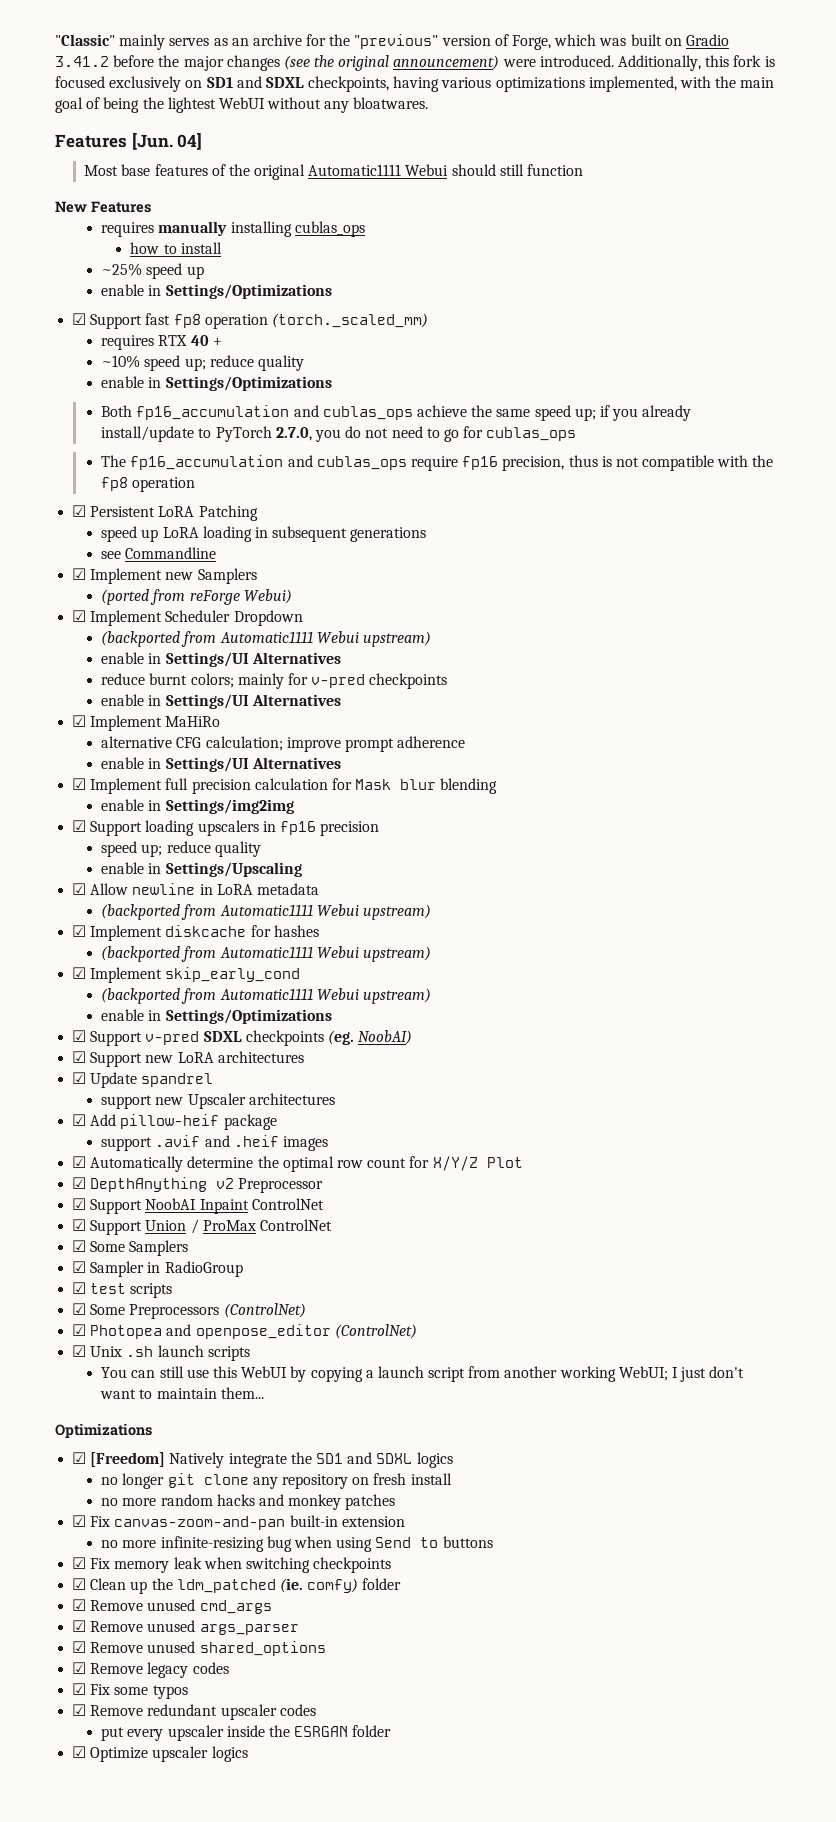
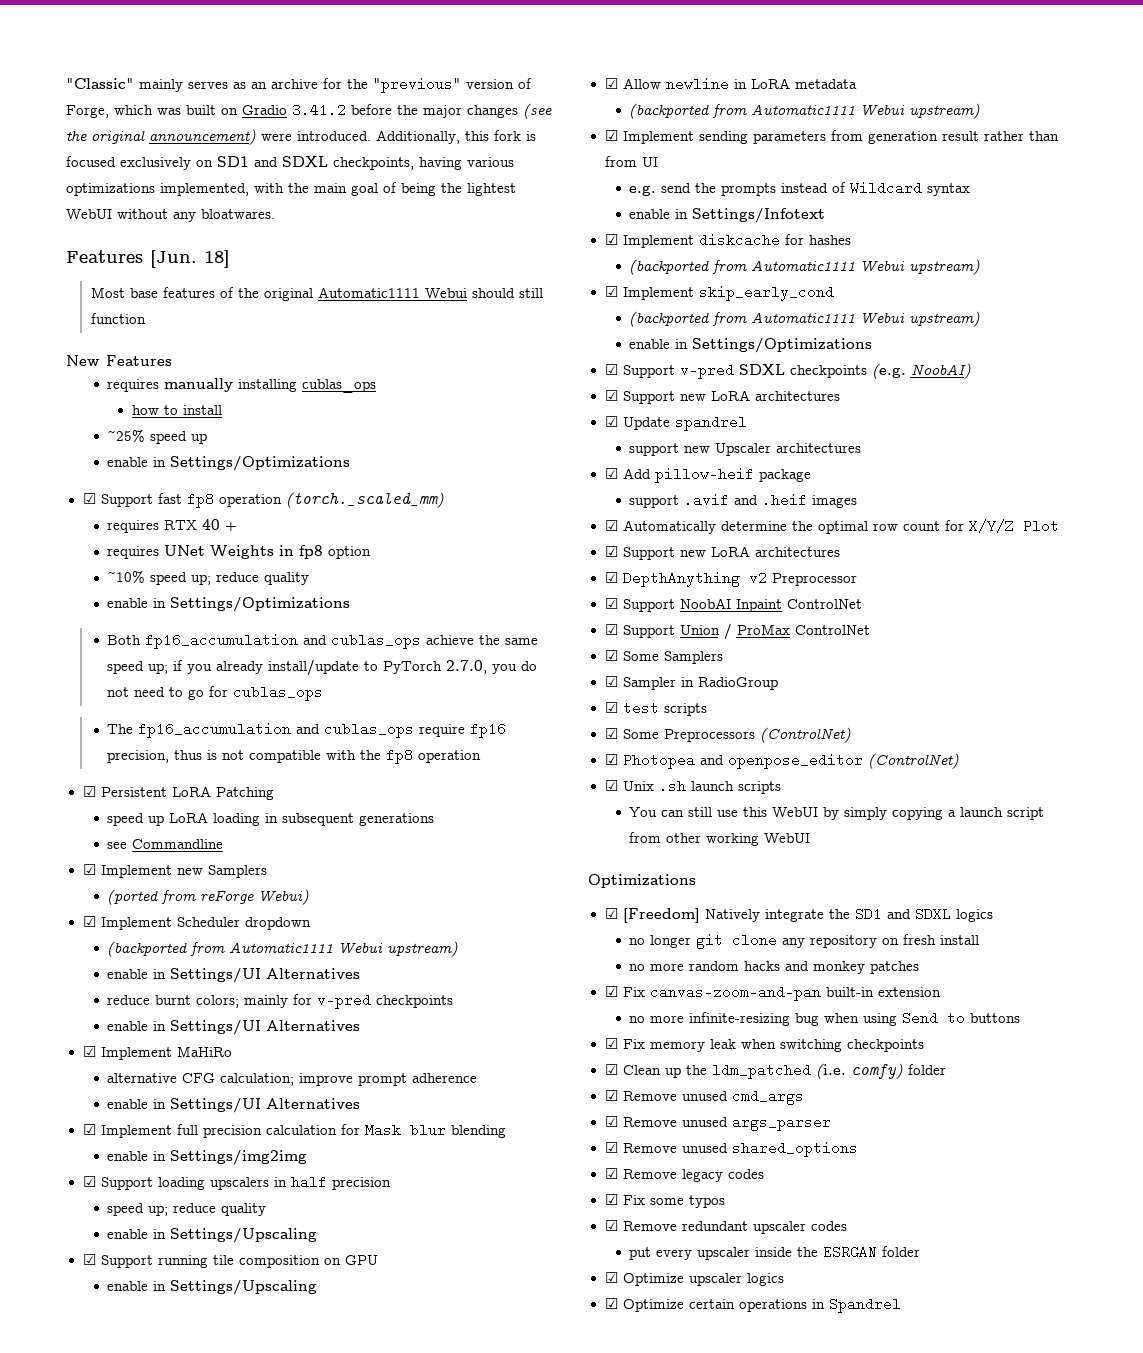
[177,132,203,150] 04] -> [204,250,230,268] 18]
(222, 342) none -> [107,545,372,559] // requires UNet Weights in fp8 option
[233,610,303,626] Dropdown -> [244,917,311,930] dropdown
[279,821,316,835] fp16 -> [290,1175,327,1189] half
(302, 869) none -> [82,1254,378,1268] [107,1280,318,1295] // ☑ Support running tile composition on GPU // enable in Settings/Upscaling
(431, 912) none -> [604,130,1059,144] [604,156,658,167] [629,181,971,196] [629,208,826,223] // ☑ Implement sending parameters from generation result rather than from UI // e.g. send the prompts instead of Wildcard syntax // enable in Settings/Infotext
[327,1030,354,1045] (eg. -> [871,363,906,379] (e.g.
(523, 1162) none -> [604,546,840,560] // ☑ Support new LoRA architectures
(307, 1374) none -> [844,807,888,820] simply
[504,1366,745,1382] [100,1387,264,1399] another working WebUI; I just don't want to maintain them... -> [666,833,811,846] other working WebUI
[279,1578,303,1593] (ie. -> [815,1063,846,1079] (i.e.
(248, 1754) none -> [604,1297,901,1313] // ☑ Optimize certain operations in Spandrel

